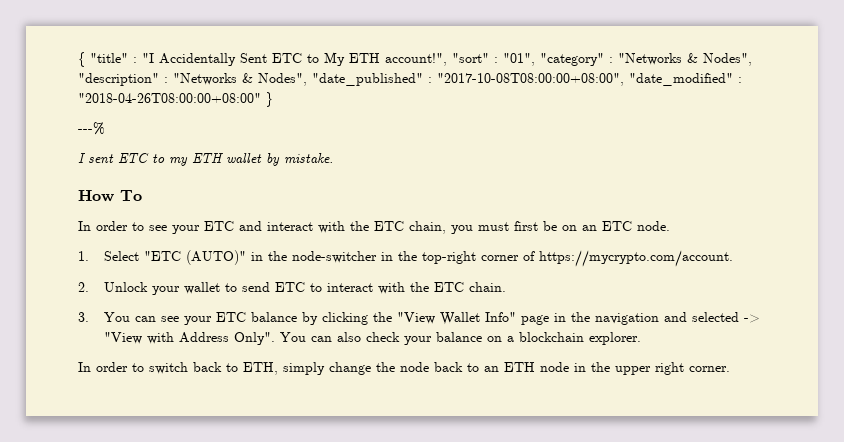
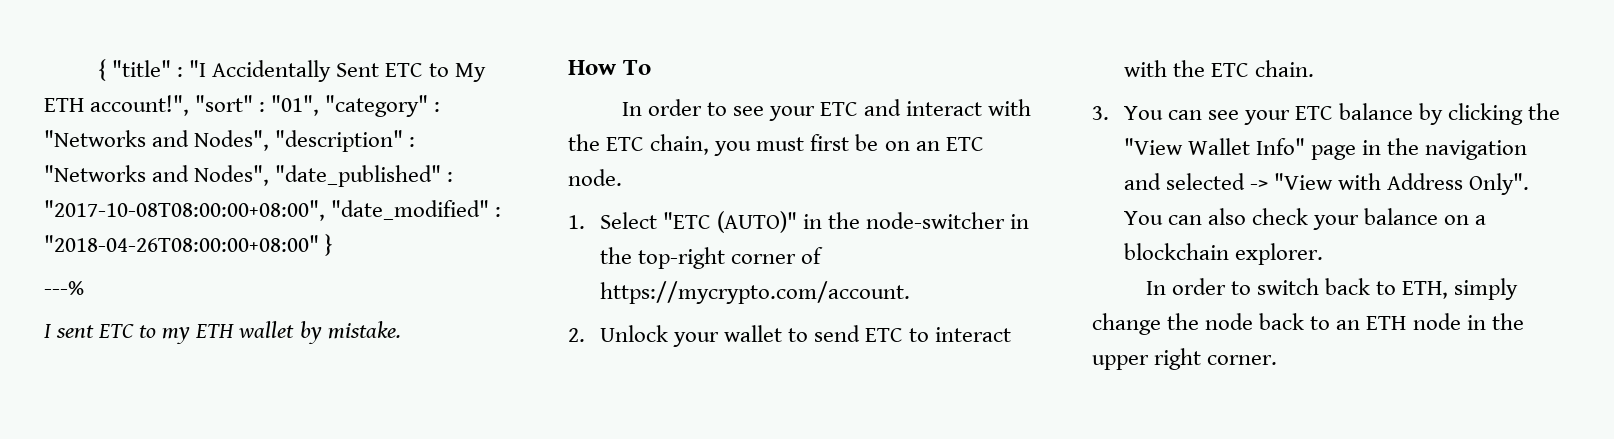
[687,53,698,63] & -> [152,130,190,147] and
[242,73,253,83] & -> [152,165,190,182] and

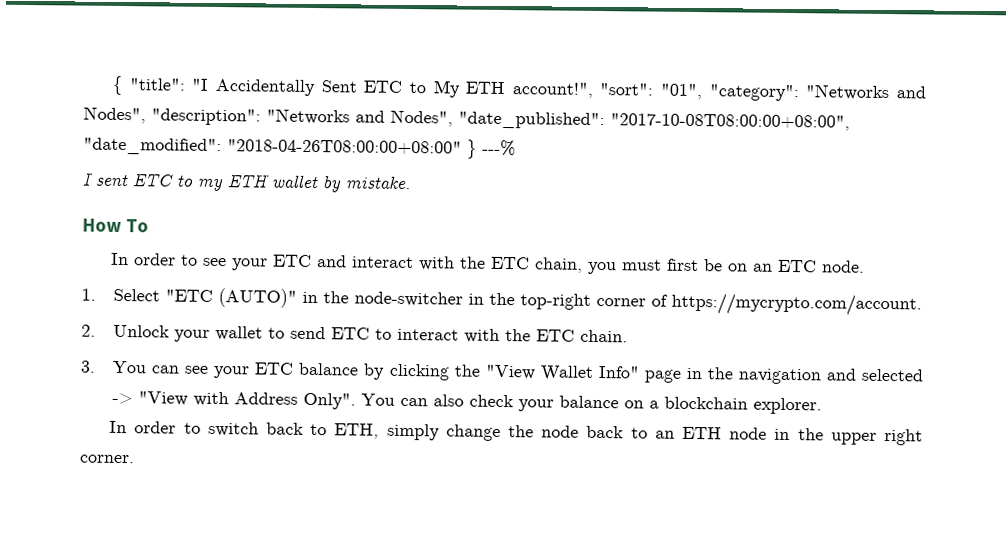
[111,60,183,77] "title" : -> [128,78,185,91] "title":
[195,95,441,117] [44,130,416,152] [44,165,454,187] [44,200,502,221] "sort" : "01", "category" : "Networks and Nodes", "description" : "Networks and Nodes", "date_published" : "2017-10-08T08:00:00+08:00", "date_modified" : -> [599,83,927,102] [83,106,850,131] [83,137,222,156] "sort": "01", "category": "Networks and Nodes", "description": "Networks and Nodes", "date_published": "2017-10-08T08:00:00+08:00", "date_modified":
(334, 245) // -> (477, 149) none

